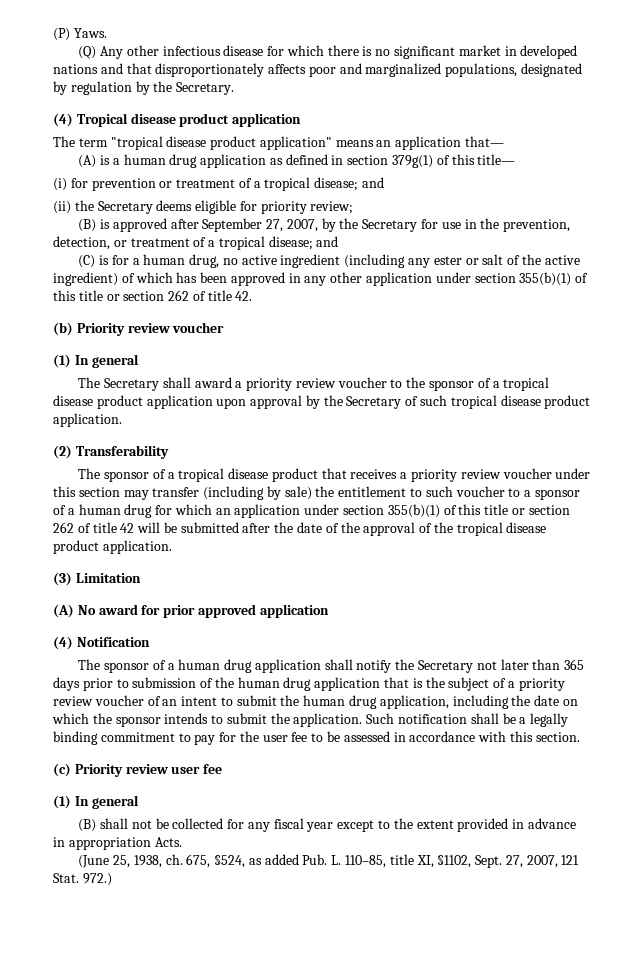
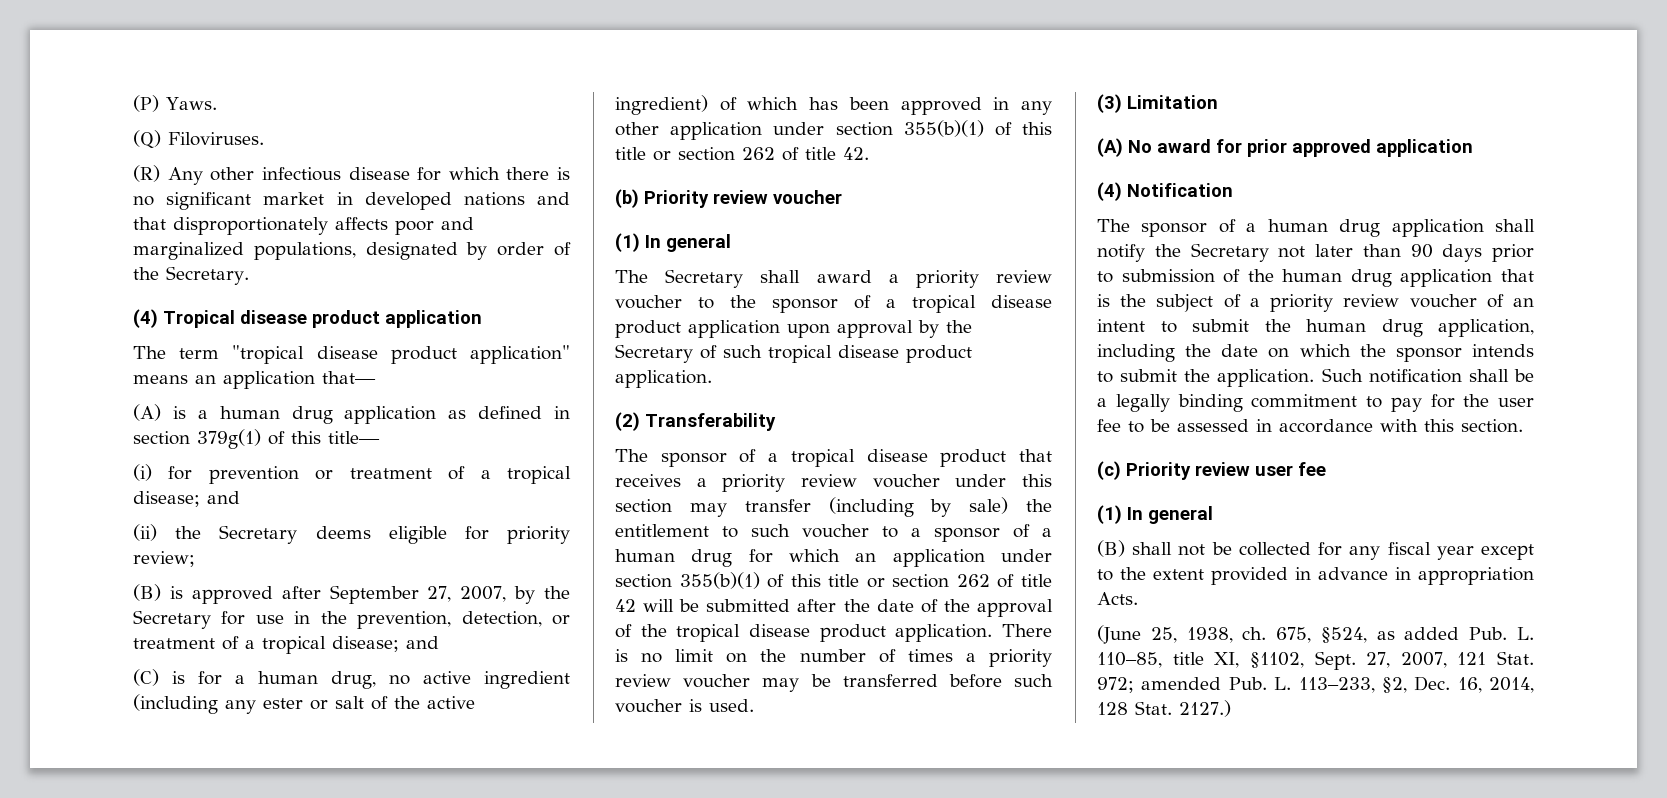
(97, 52) none -> [168,132,264,146] [133,165,160,182] Filoviruses. // (R)
[70,81,150,95] regulation by -> [497,242,571,256] order of
(172, 547) none -> [1002,624,1052,637] [615,649,1052,667] [615,674,1053,692] [615,699,754,713] There is no limit on the number of times a priority review voucher may be transferred before such voucher is used.
[564,659,585,670] 365 -> [1410,244,1433,258] 90
[82,873,112,886] 972.) -> [1097,676,1534,693] [1097,700,1231,717] 972; amended Pub. L. 113–233, §2, Dec. 16, 2014, 128 Stat. 2127.)

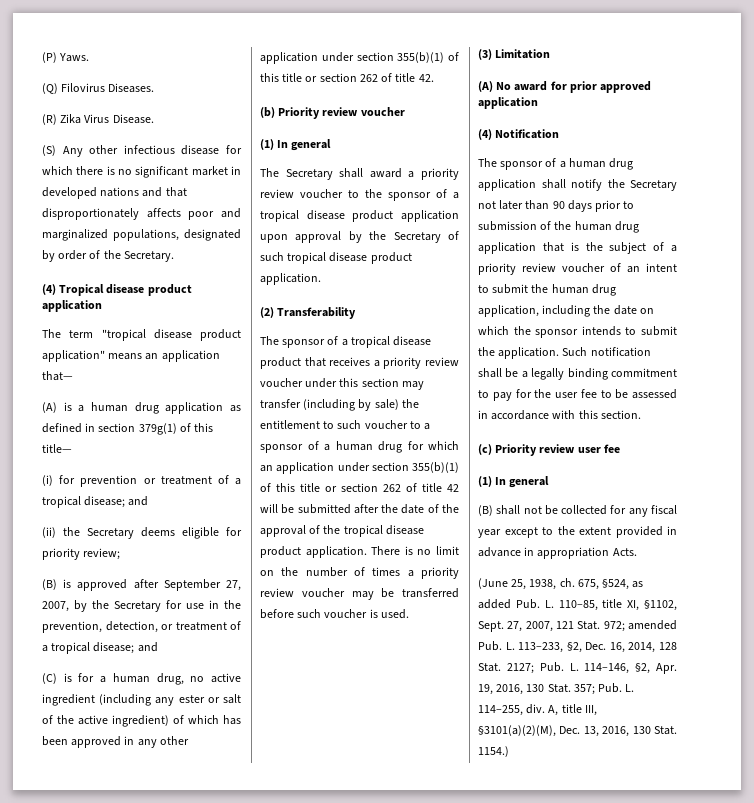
[168,132,264,146] Filoviruses. -> [61,83,155,93] Filovirus Diseases.
(160, 173) none -> [60,114,154,124] [42,145,56,156] Zika Virus Disease. // (S)
[1179,700,1231,717] 2127.) -> [506,662,677,674] [478,683,635,695] [478,704,597,716] [478,725,677,737] [478,746,509,757] 2127; Pub. L. 114–146, §2, Apr. 19, 2016, 130 Stat. 357; Pub. L. 114–255, div. A, title III, §3101(a)(2)(M), Dec. 13, 2016, 130 Stat. 1154.)

